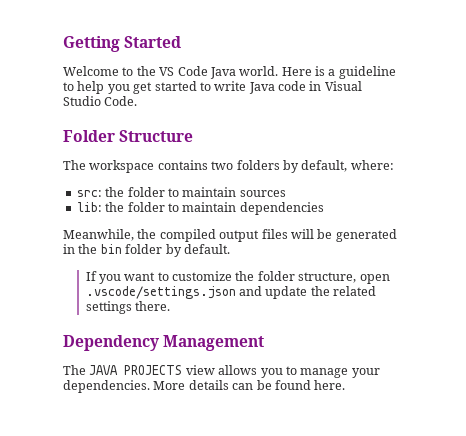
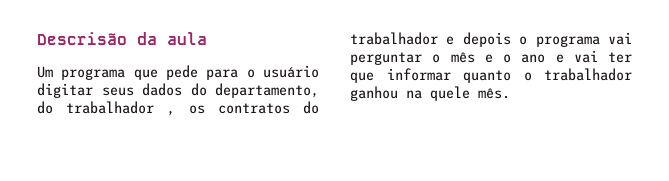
[63,36,182,52] [63,66,396,79] [63,81,362,94] [63,96,138,106] [63,130,194,142] [63,160,394,173] [76,187,286,197] [76,202,324,215] [63,229,397,242] [63,244,230,257] [85,271,390,284] [85,286,377,299] [85,301,170,314] [63,335,265,351] [63,365,380,378] [63,380,346,393] Getting Started // Welcome to the VS Code Java world. Here is a guideline to help you get started to write Java code in Visual Studio Code. // Folder Structure // The workspace contains two folders by default, where: // src: the folder to maintain sources // lib: the folder to maintain dependencies // Meanwhile, the compiled output files will be generated in the bin folder by default. // If you want to customize the folder structure, open .vscode/settings.json and update the related settings there. // Dependency Management // The JAVA PROJECTS view allows you to manage your dependencies. More details can be found here. -> [37,32,207,45] [37,65,319,80] [37,83,319,98] [37,101,319,116] [350,32,632,47] [350,50,632,65] [350,68,632,83] [350,86,510,101] Descrisão da aula // Um programa que pede para o usuário digitar seus dados do departamento, do trabalhador , os contratos do trabalhador e depois o programa vai perguntar o mês e o ano e vai ter que informar quanto o trabalhador ganhou na quele mês.

